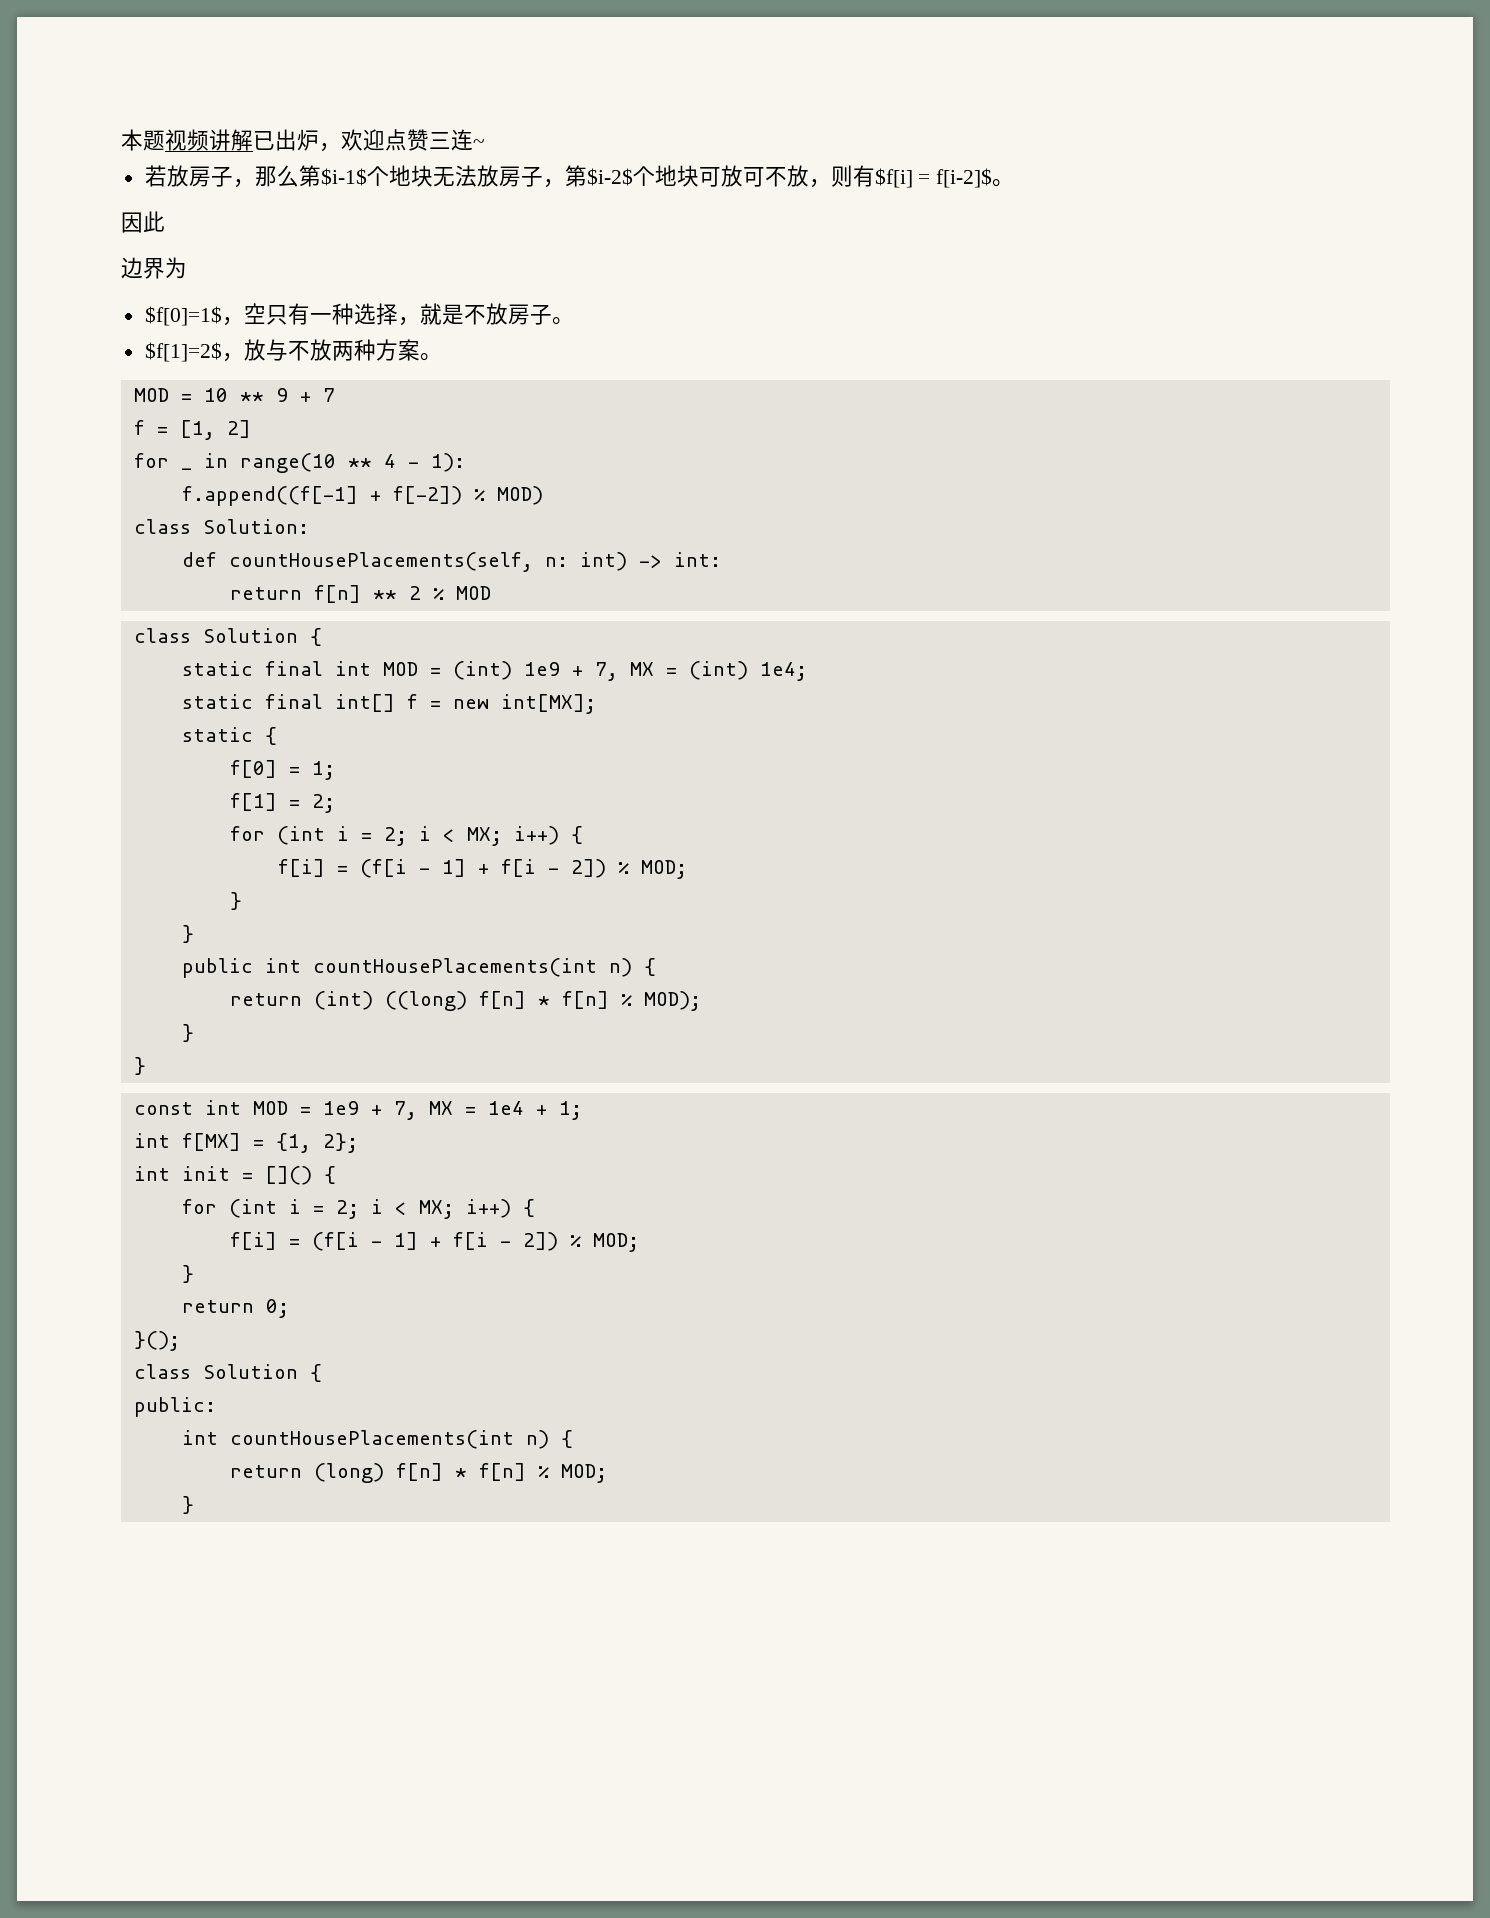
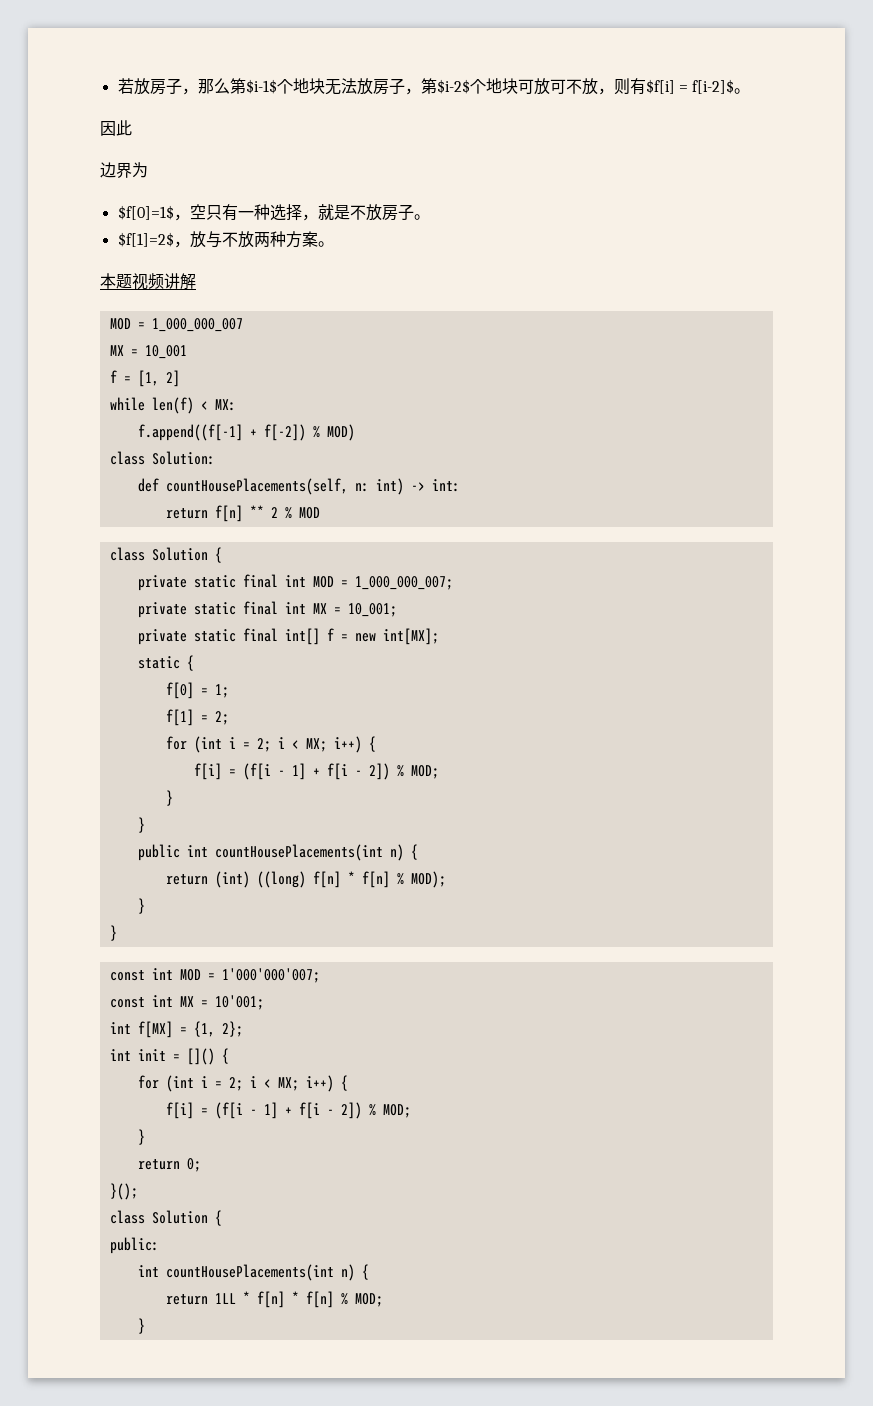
[121,129,485,152] 本题视频讲解已出炉，欢迎点赞三连~ // -> (117, 86) none
[133,388,335,402] // MOD = 10 ** 9 + 7 -> [100,273,196,290] [109,318,243,332] [109,345,187,359] // 本题视频讲解 // MOD = 1_000_000_007 // MX = 10_001
[133,453,169,468] [180,468,192,470] [203,453,465,473] for _ in range(10 ** 4 - 1): -> [109,397,236,414] while len(f) < MX:
(322, 637) none -> [137,575,187,591] private
[452,661,807,681] (int) 1e9 + 7, MX = (int) 1e4; // -> [354,576,453,590] [137,601,397,618] [137,629,187,645] 1_000_000_007; // private static final int MX = 10_001; // private
[322,1101,582,1120] 1e9 + 7, MX = 1e4 + 1; -> [221,968,320,983] [109,995,264,1010] 1'000'000'007; // const int MX = 10'001;
[313,1463,384,1483] (long) -> [214,1291,250,1304] 1LL *

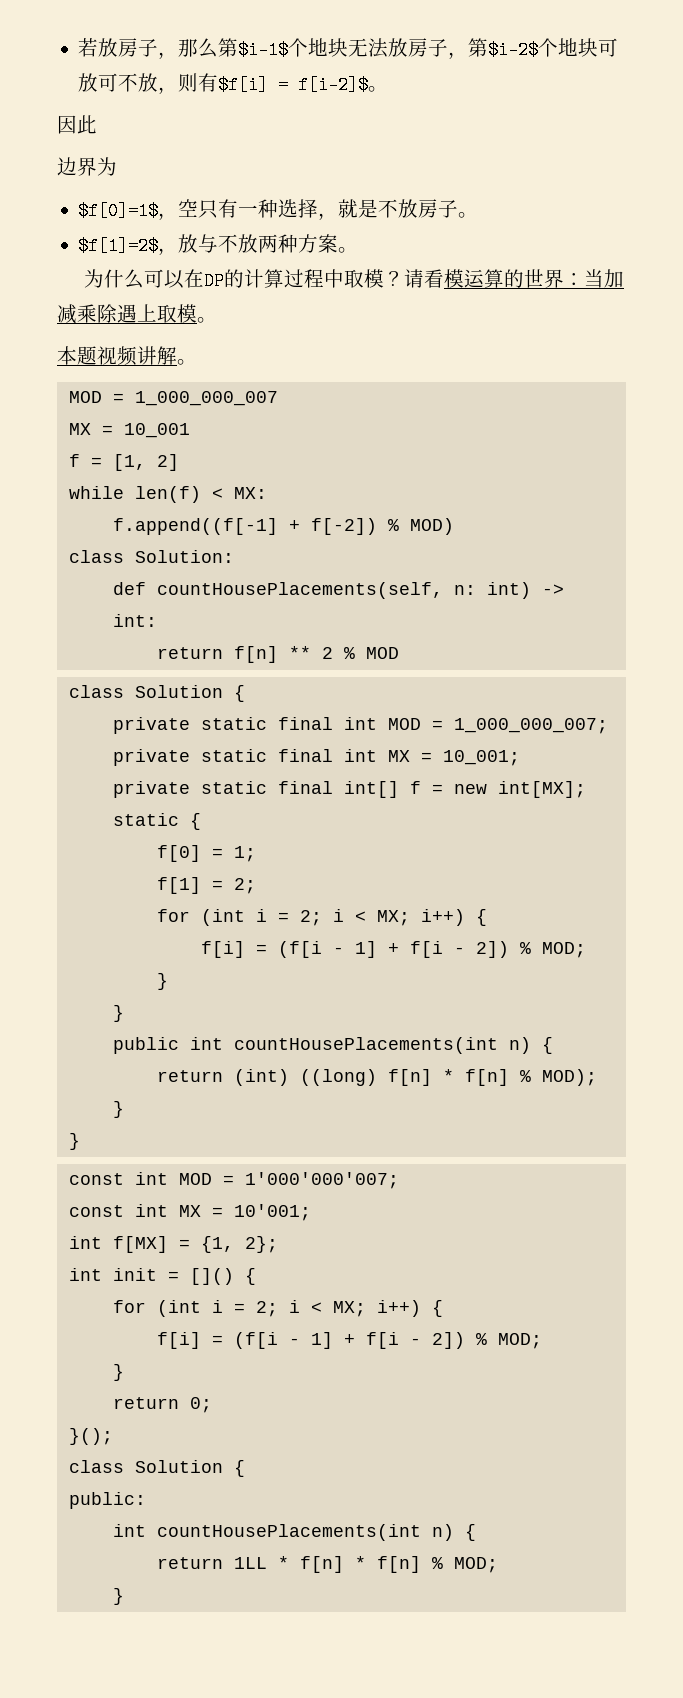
(334, 244) none -> [84,269,625,290] [57,304,217,324] // 为什么可以在DP的计算过程中取模？请看模运算的世界：当加减乘除遇上取模。
(196, 281) none -> [177,359,197,365] 。

